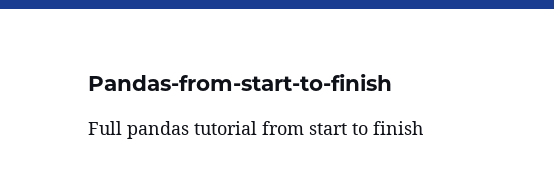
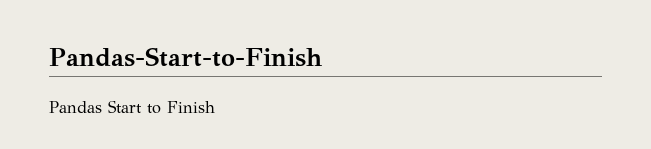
[88,74,392,91] [88,121,423,139] Pandas-from-start-to-finish // Full pandas tutorial from start to finish -> [49,47,322,67] [49,100,215,114] Pandas-Start-to-Finish // Pandas Start to Finish

